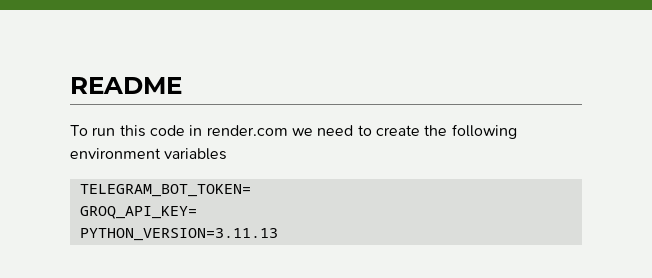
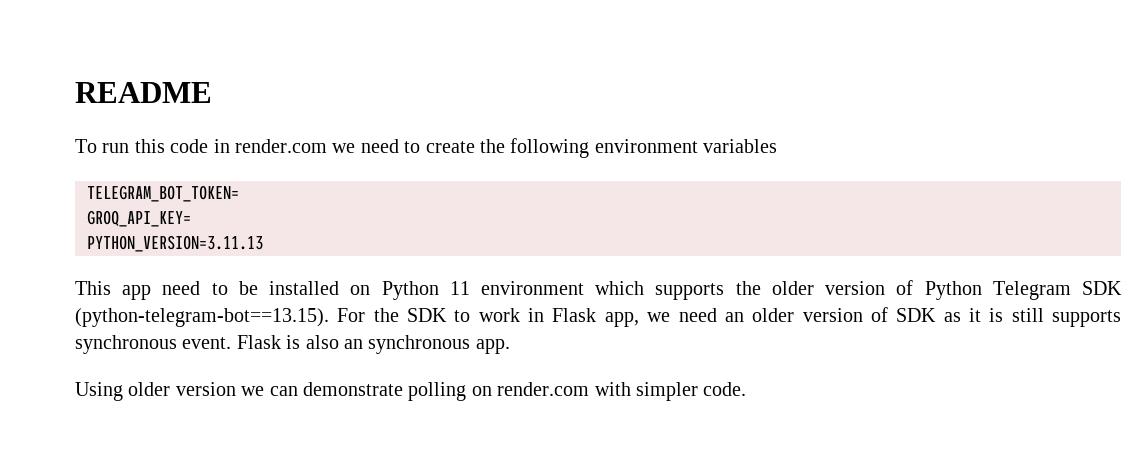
(278, 234) none -> [75,280,1122,300] [75,307,1122,327] [75,335,510,354] [75,382,747,401] // This app need to be installed on Python 11 environment which supports the older version of Python Telegram SDK (python-telegram-bot==13.15). For the SDK to work in Flask app, we need an older version of SDK as it is still supports synchronous event. Flask is also an synchronous app. // Using older version we can demonstrate polling on render.com with simpler code.

